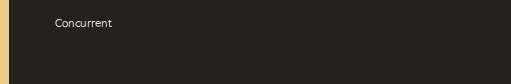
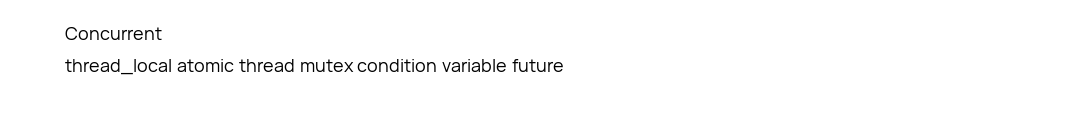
(112, 23) none -> [65,59,565,75] // thread_local atomic thread mutex condition variable future

